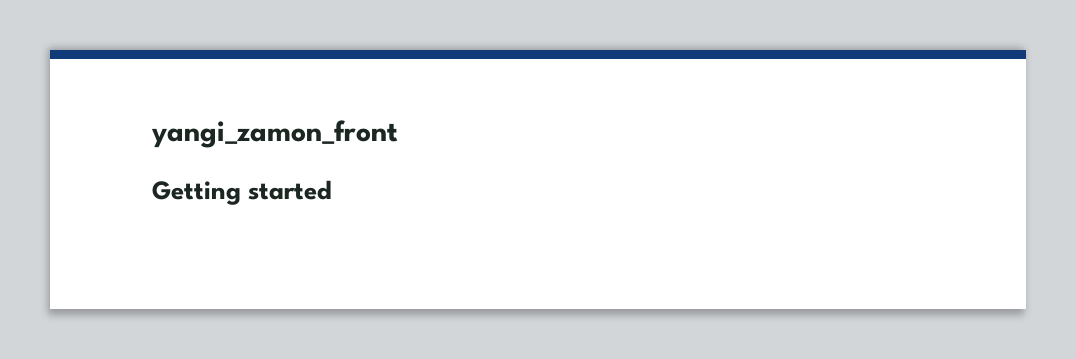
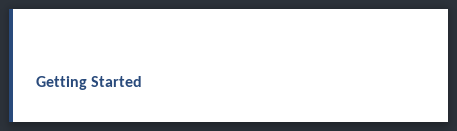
[151,120,398,148] [152,180,333,205] yangi_zamon_front // Getting started -> [36,76,143,90] Getting Started

